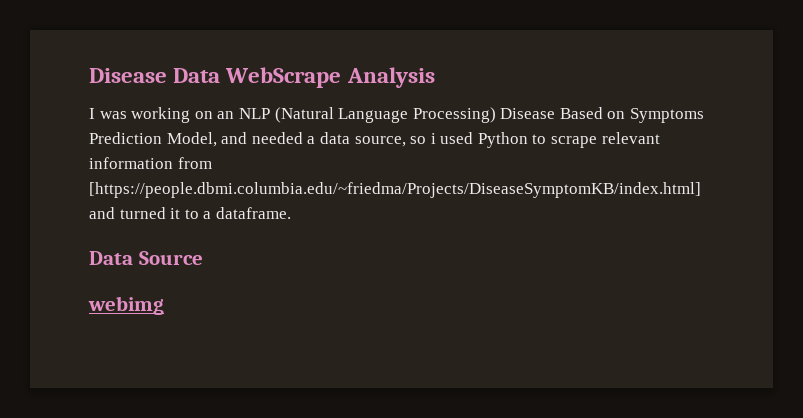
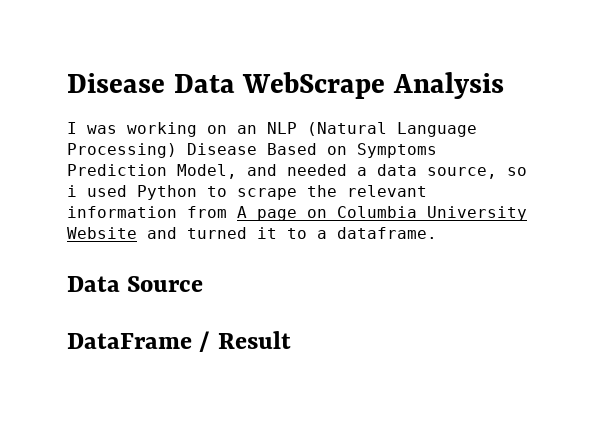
(598, 142) none -> [307,185,337,197] the
[89,182,701,198] [https://people.dbmi.columbia.edu/~friedma/Projects/DiseaseSymptomKB/index.html] -> [237,206,527,221] [67,227,137,239] A page on Columbia University Website
[88,296,164,315] webimg -> [67,331,291,352] DataFrame / Result

